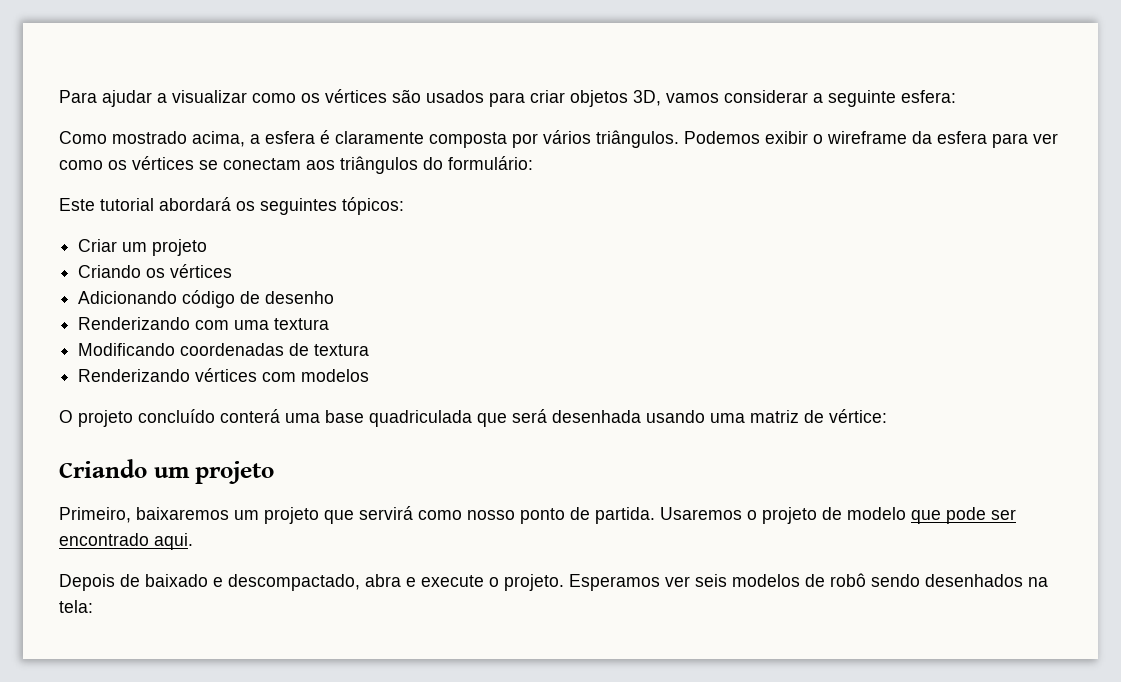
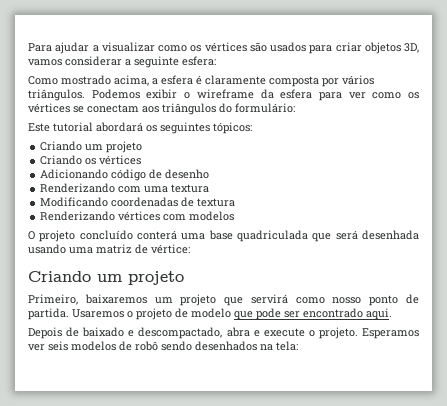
[78,239,118,252] Criar -> [40,141,83,151] Criando

